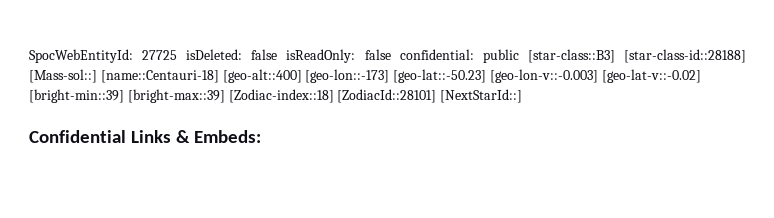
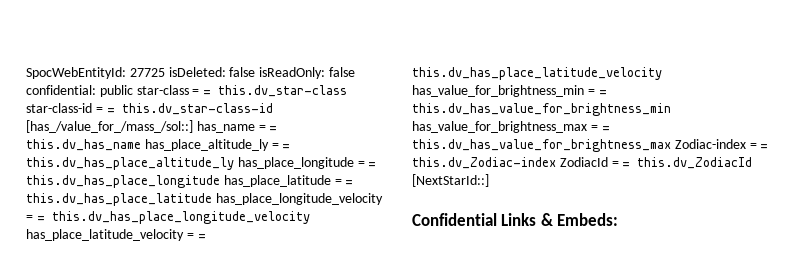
[527,49,746,63] [29,69,701,83] [29,89,437,103] [star-class::B3] [star-class-id::28188] [Mass-sol::] [name::Centauri-18] [geo-alt::400] [geo-lon::-173] [geo-lat::-50.23] [geo-lon-v::-0.003] [geo-lat-v::-0.02] [bright-min::39] [bright-max::39] [Zodiac-index::18] [ZodiacId::28101] -> [136,85,348,97] [26,103,273,115] [26,120,278,133] [26,139,291,151] [26,157,377,170] [26,175,354,188] [26,193,383,206] [26,211,310,224] [26,229,206,241] [412,67,662,80] [412,85,607,97] [412,103,671,116] [412,121,610,133] [412,139,769,152] [412,157,753,169] star-class = = this.dv_star-class star-class-id = = this.dv_star-class-id [has_/value_for_/mass_/sol::] has_name = = this.dv_has_name has_place_altitude_ly = = this.dv_has_place_altitude_ly has_place_longitude = = this.dv_has_place_longitude has_place_latitude = = this.dv_has_place_latitude has_place_longitude_velocity = = this.dv_has_place_longitude_velocity has_place_latitude_velocity = = this.dv_has_place_latitude_velocity has_value_for_brightness_min = = this.dv_has_value_for_brightness_min has_value_for_brightness_max = = this.dv_has_value_for_brightness_max Zodiac-index = = this.dv_Zodiac-index ZodiacId = = this.dv_ZodiacId

